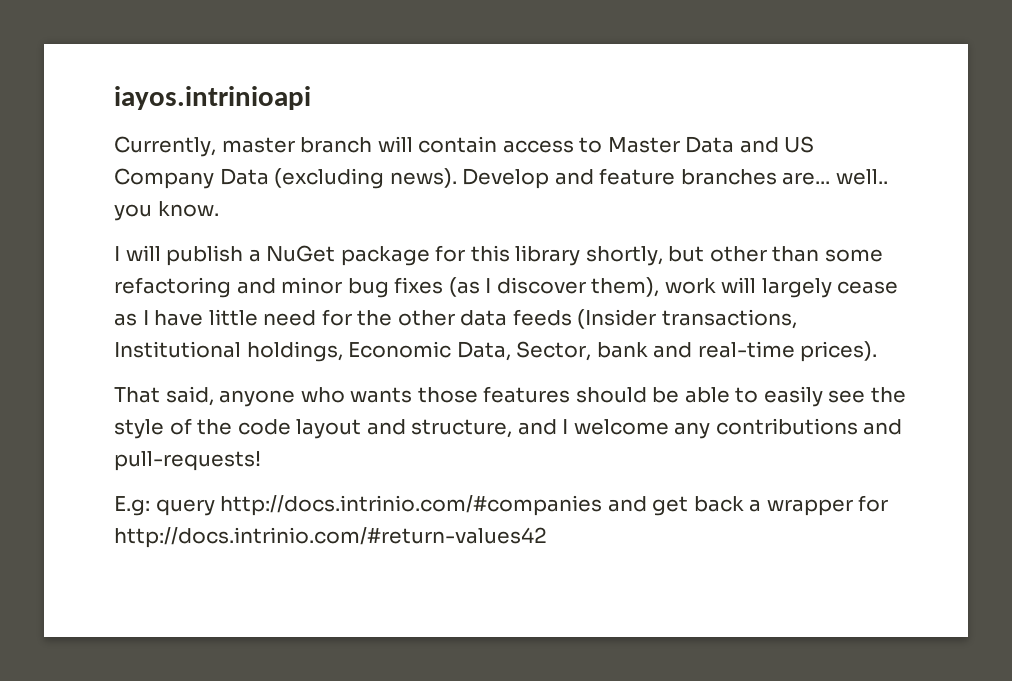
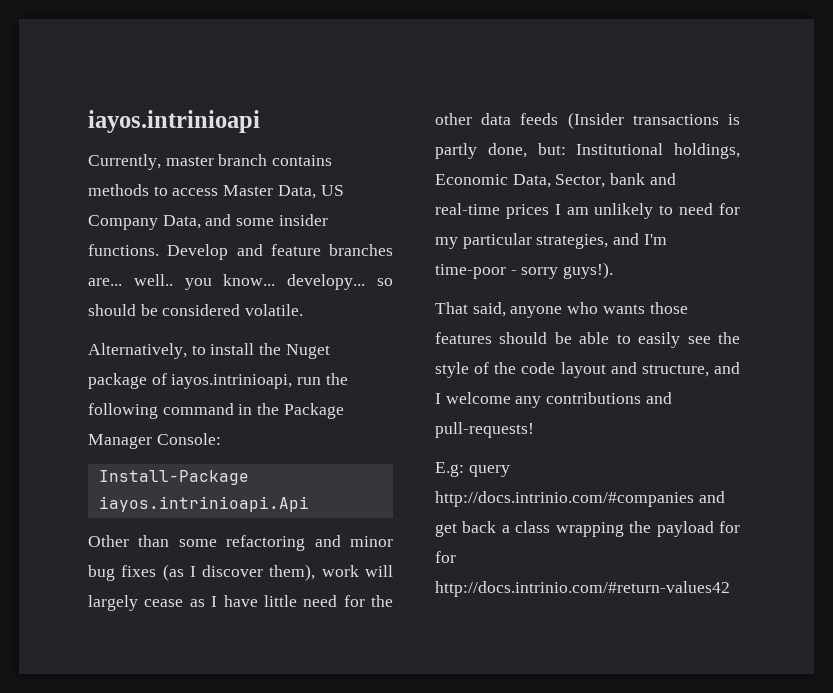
[377,136,815,153] [114,168,457,189] will contain access to Master Data and US Company Data (excluding news). -> [272,155,333,166] [88,184,344,199] [88,214,328,230] [88,244,159,256] contains methods to access Master Data, US Company Data, and some insider functions.
[157,201,219,217] [114,245,767,266] know. // I will publish a NuGet package for this library shortly, but other -> [223,274,394,290] [88,304,304,316] [88,343,330,359] [88,373,348,389] [88,403,344,419] [88,433,221,449] [98,470,249,485] [98,496,309,512] [88,535,129,547] know... developy... so should be considered volatile. // Alternatively, to install the Nuget package of iayos.intrinioapi, run the following command in the Package Manager Console: // Install-Package iayos.intrinioapi.Api // Other
[661,309,797,329] transactions, -> [632,114,740,125] [435,143,566,159] transactions is partly done, but:
[800,341,878,362] prices). -> [505,203,740,219] [435,233,667,249] [435,262,614,279] prices I am unlikely to need for my particular strategies, and I'm time-poor - sorry guys!).
[766,499,853,516] wrapper -> [515,521,740,537] class wrapping the payload for

